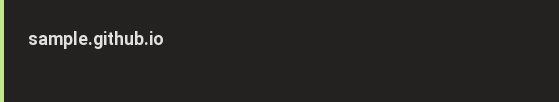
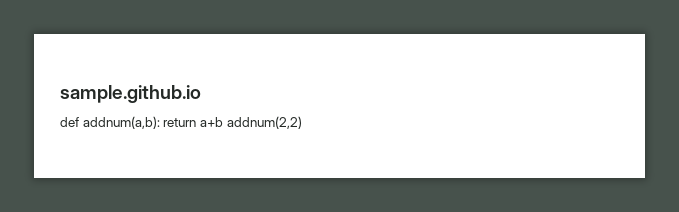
(164, 40) none -> [60,116,302,129] // def addnum(a,b): return a+b addnum(2,2)

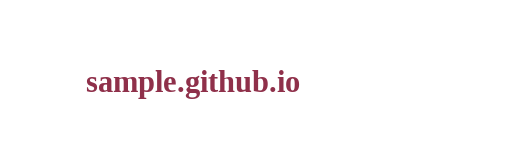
[60,116,302,129] // def addnum(a,b): return a+b addnum(2,2) -> (300, 84) none

